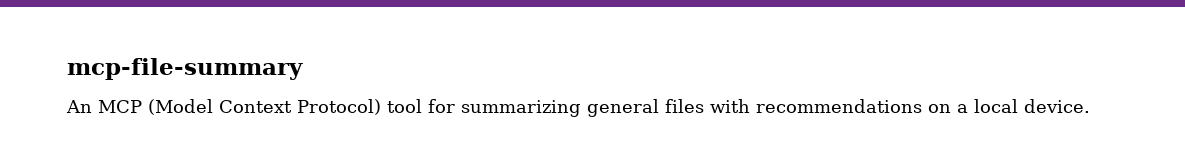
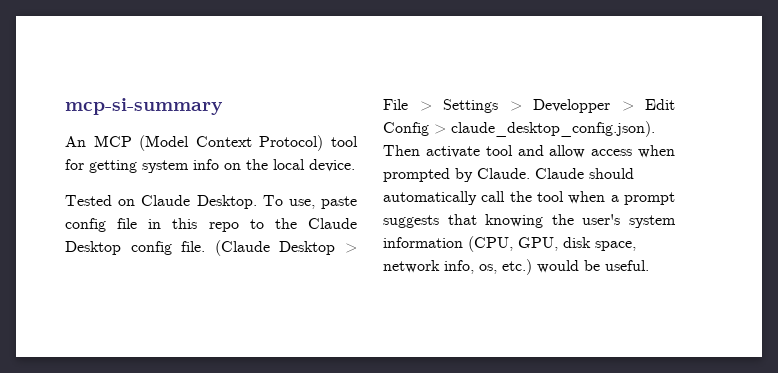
[67,58,303,80] mcp-file-summary -> [65,98,223,115] mcp-si-summary
[461,99,1090,117] summarizing general files with recommendations on a local device. -> [89,159,355,173] [65,195,357,209] [65,218,357,232] [65,240,357,256] [383,99,675,113] [383,121,655,137] [383,145,675,158] [383,168,634,182] [383,191,675,205] [383,214,676,228] [383,236,636,252] [383,259,649,275] getting system info on the local device. // Tested on Claude Desktop. To use, paste config file in this repo to the Claude Desktop config file. (Claude Desktop > File > Settings > Developper > Edit Config > claude_desktop_config.json). Then activate tool and allow access when prompted by Claude. Claude should automatically call the tool when a prompt suggests that knowing the user's system information (CPU, GPU, disk space, network info, os, etc.) would be useful.

